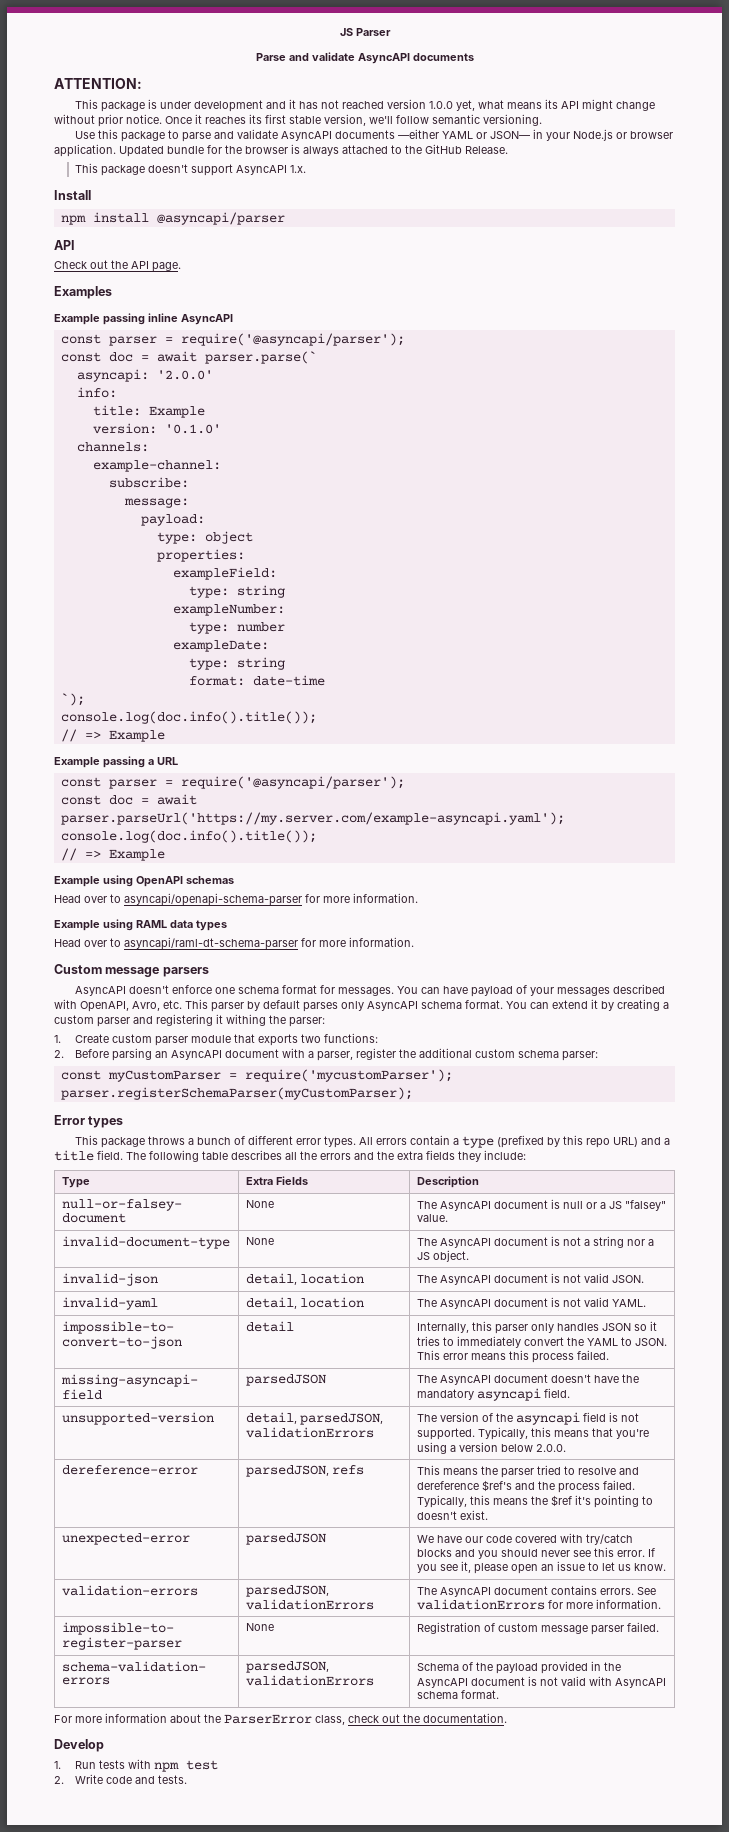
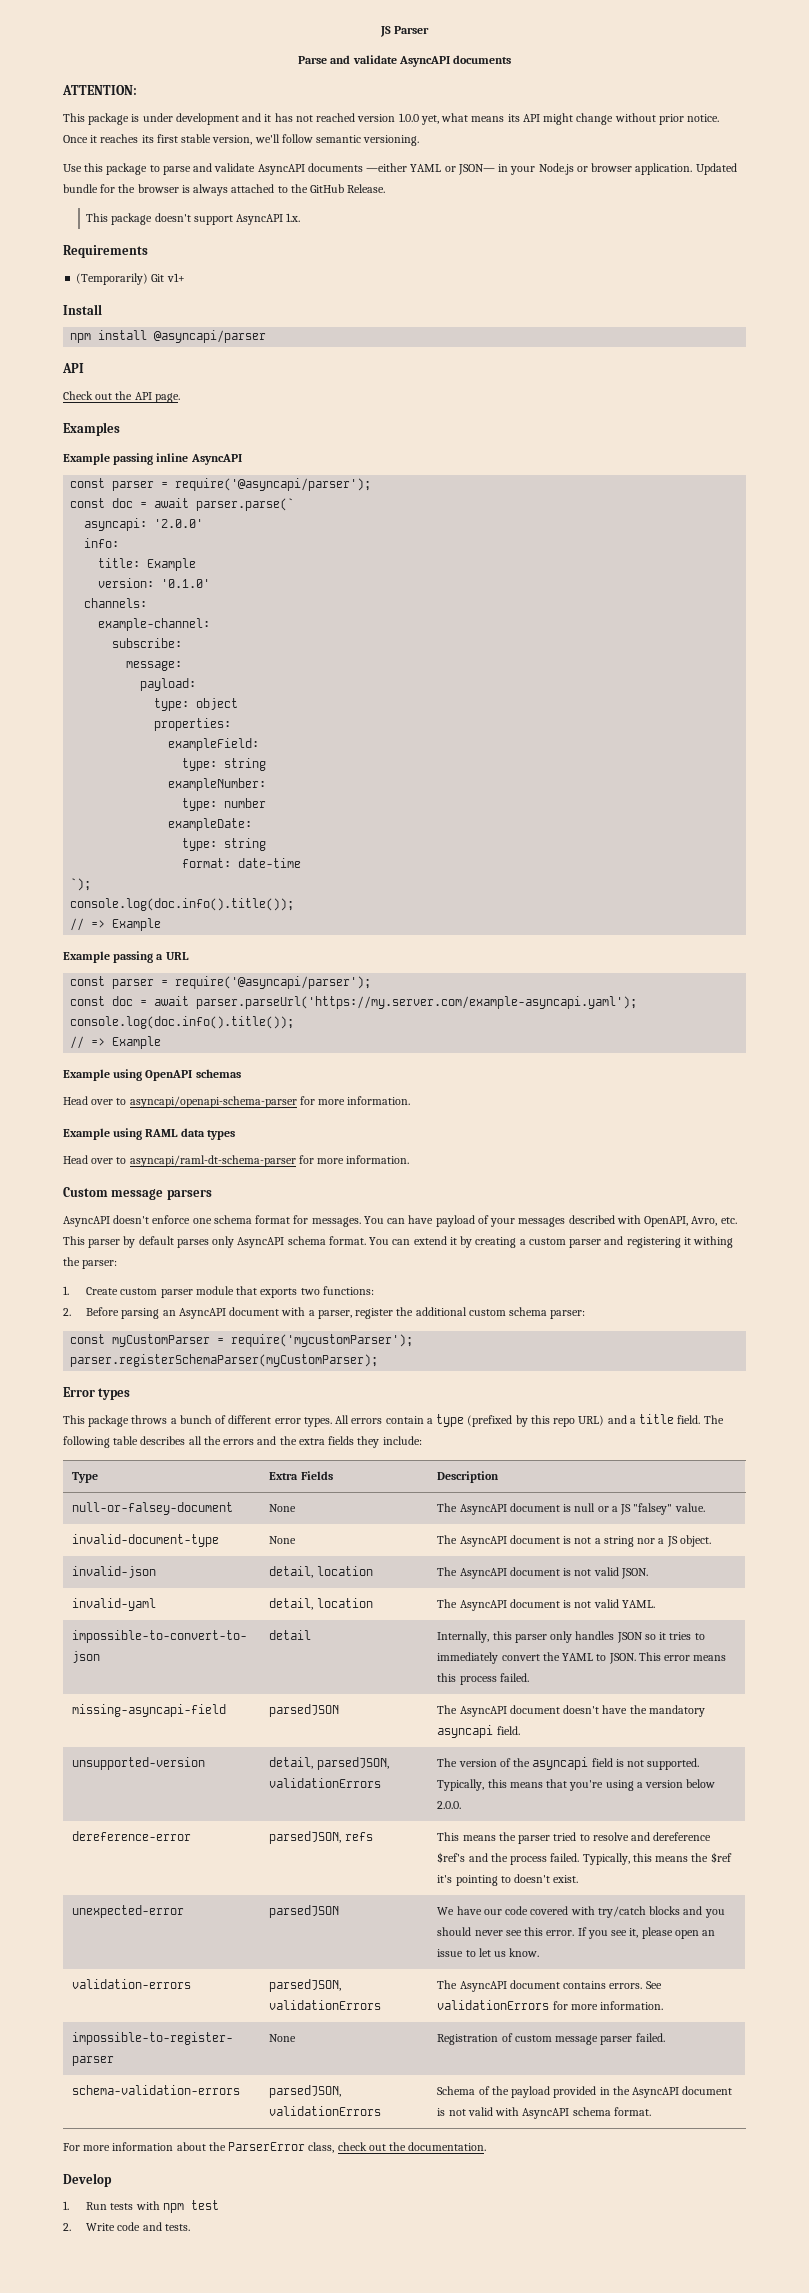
(306, 169) none -> [63,245,148,258] [76,273,185,285] // Requirements // (Temporarily) Git v1+

